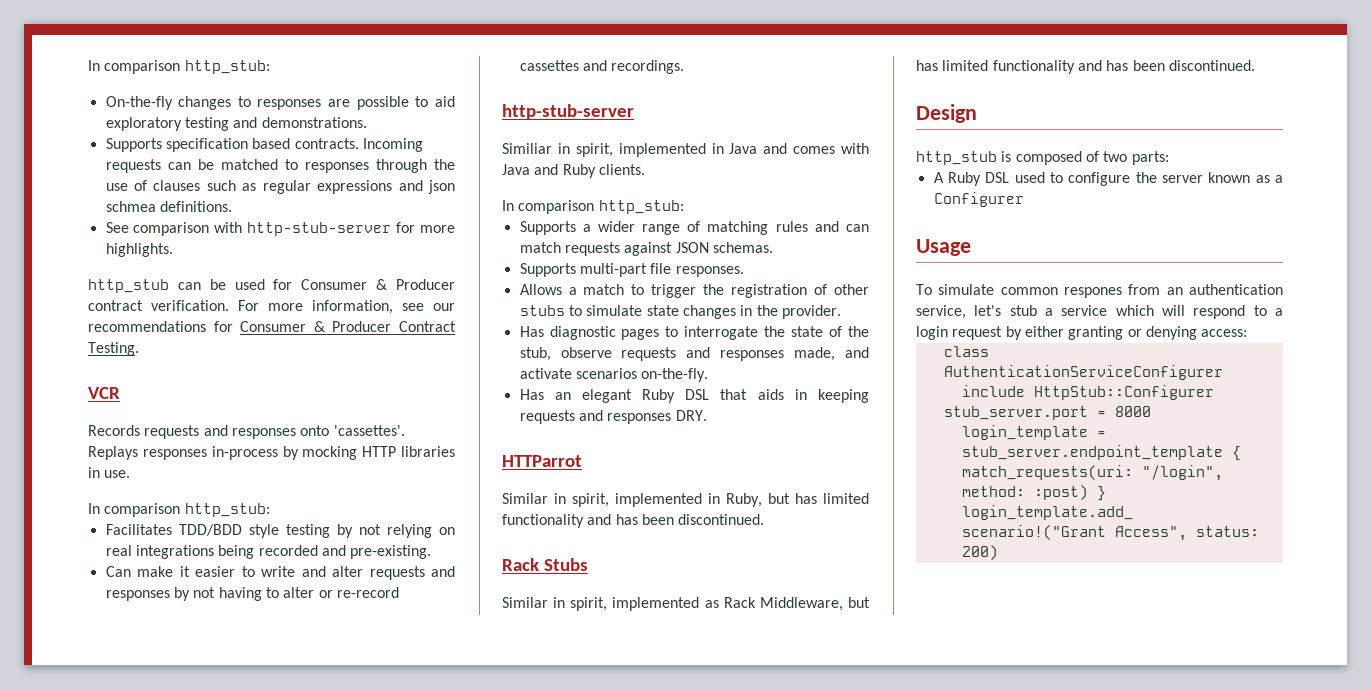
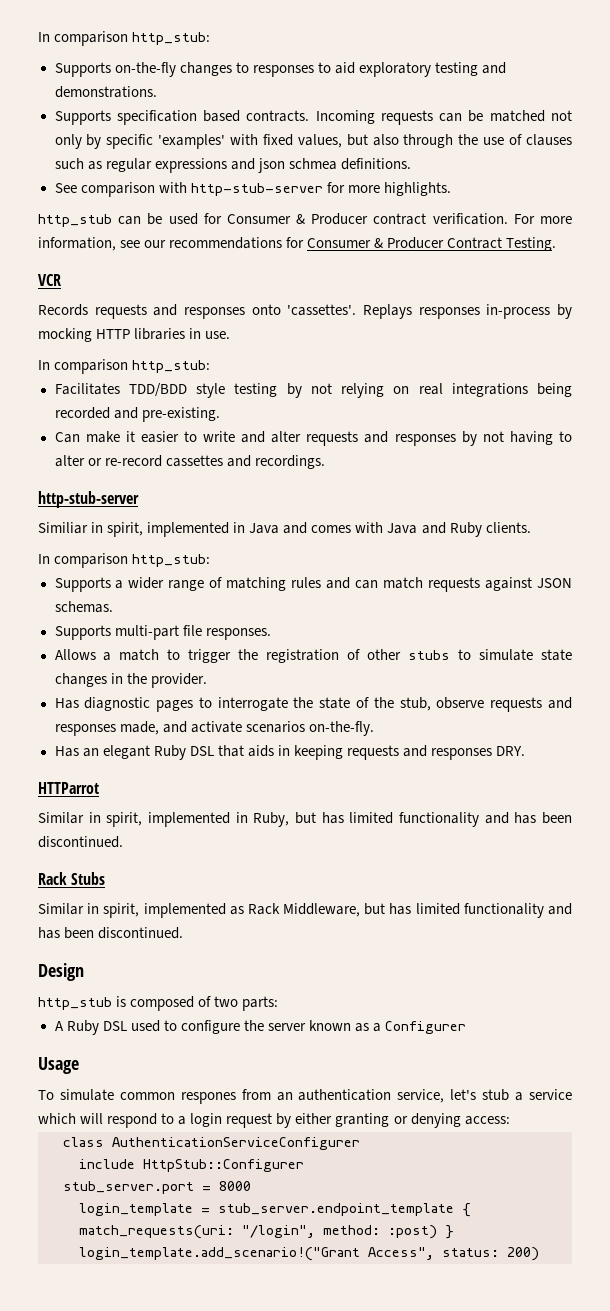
[88,60,270,74] [105,96,173,110] In comparison http_stub: // On-the-fly -> [38,31,211,46] [54,62,176,77] In comparison http_stub: // Supports on-the-fly
[328,96,409,110] are possible -> (314, 71) none
[284,159,369,173] to responses -> [551,110,572,121] [54,134,399,149] not only by specific 'examples' with fixed values, but also

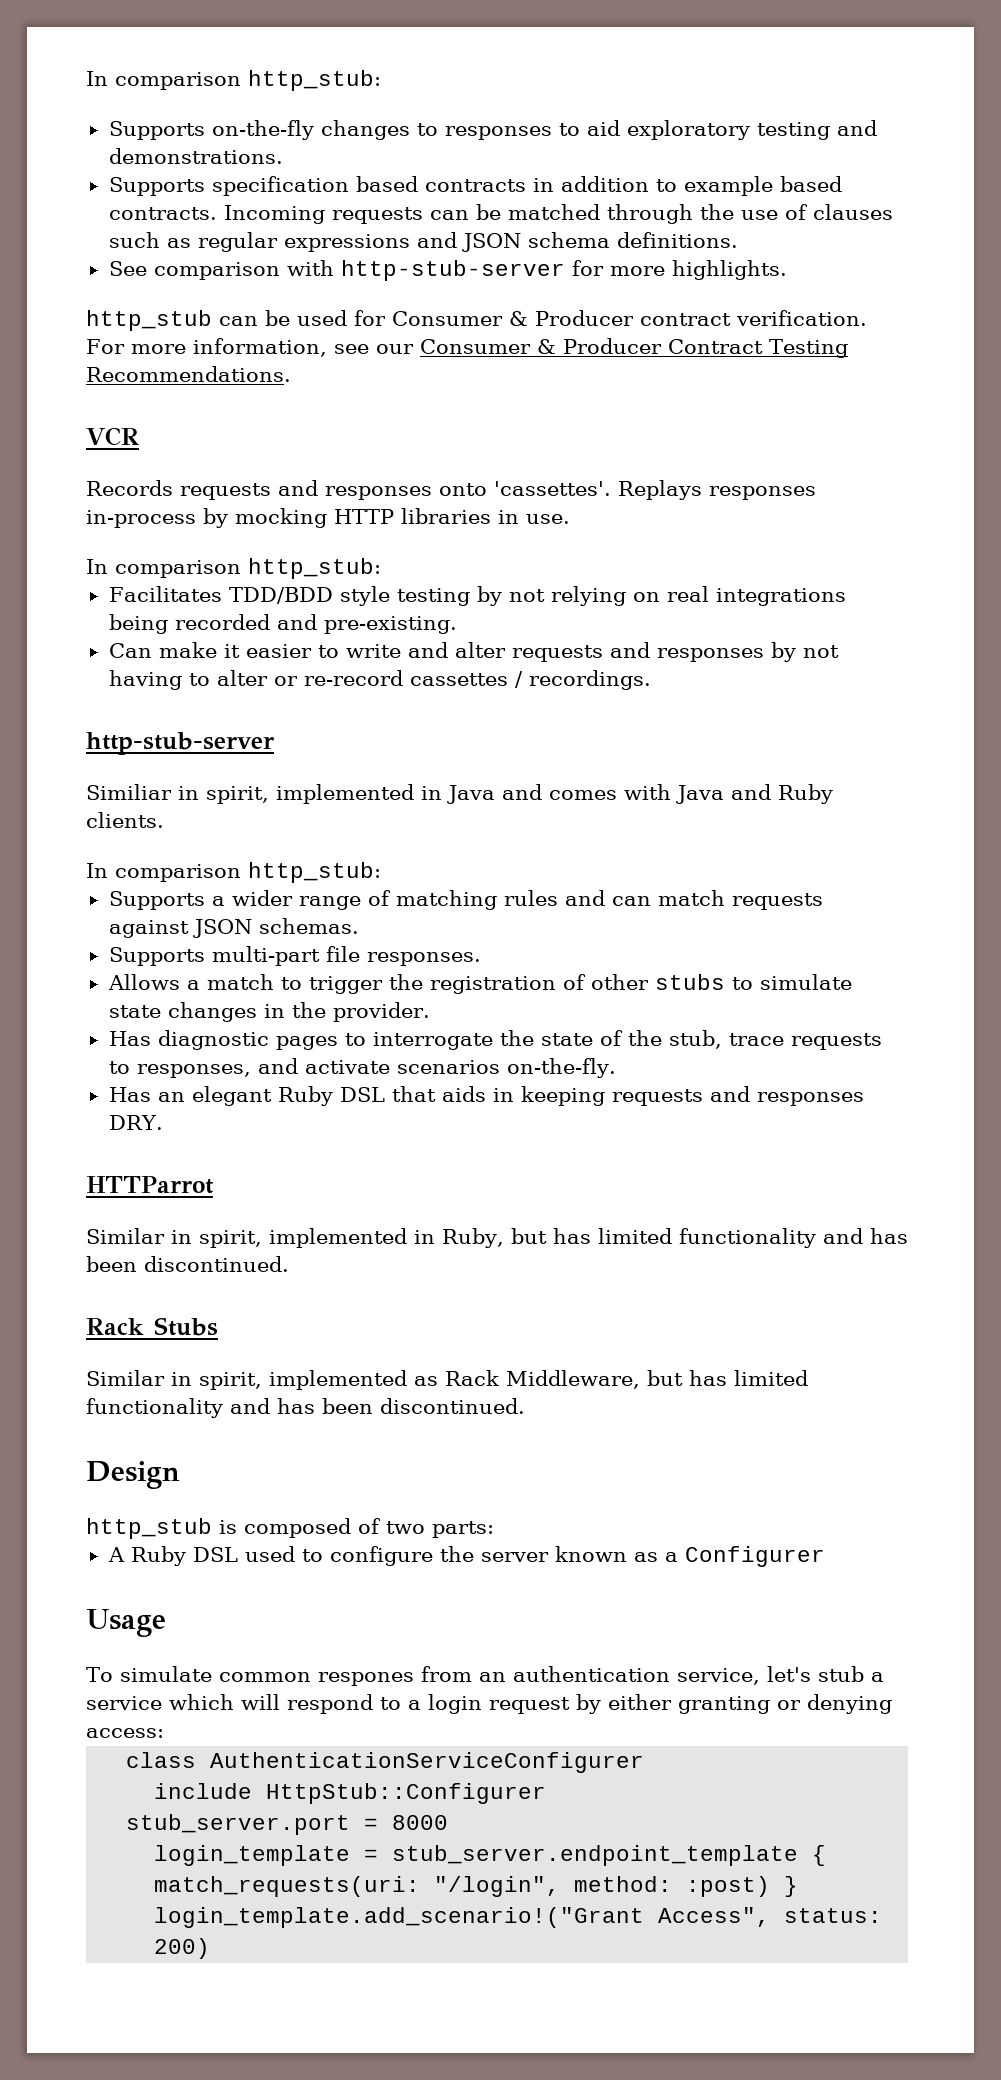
(241, 116) none -> [424,176,842,196] contracts in addition to example based
[551,110,572,121] [54,134,399,149] not only by specific 'examples' with fixed values, but also -> (600, 212) none
[257,158,337,173] json schmea -> [461,232,610,252] JSON schema
[169,237,305,249] recommendations for -> (414, 349) none
[506,237,557,251] Testing. -> [768,339,848,358] [86,366,291,382] Testing Recommendations.
[226,455,251,467] and -> [514,671,523,688] /
[436,697,573,712] [54,721,159,736] observe requests and responses made, -> [728,1033,882,1050] [108,1061,251,1078] trace requests to responses,

